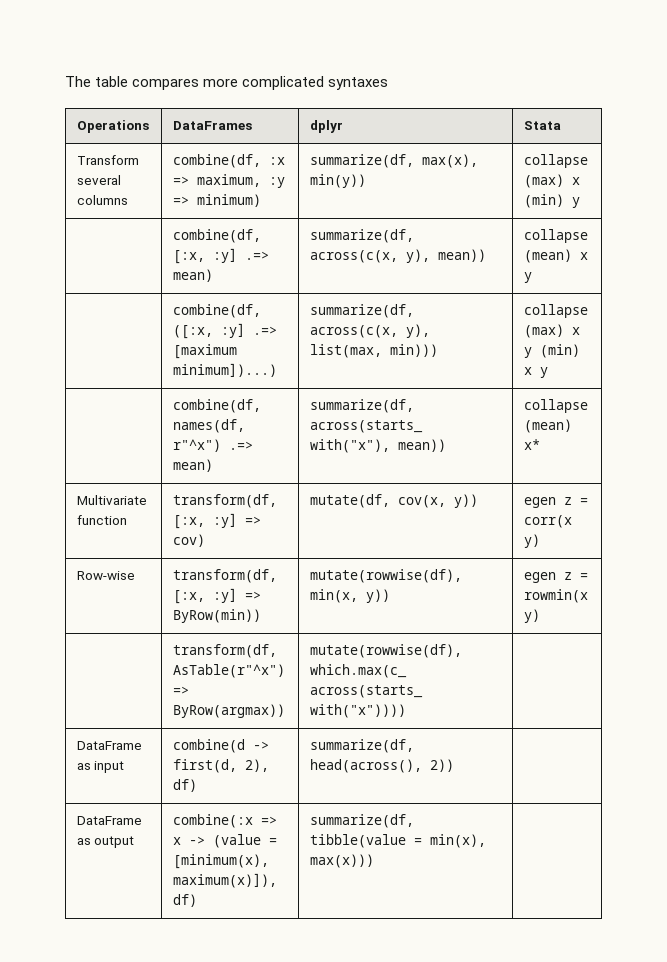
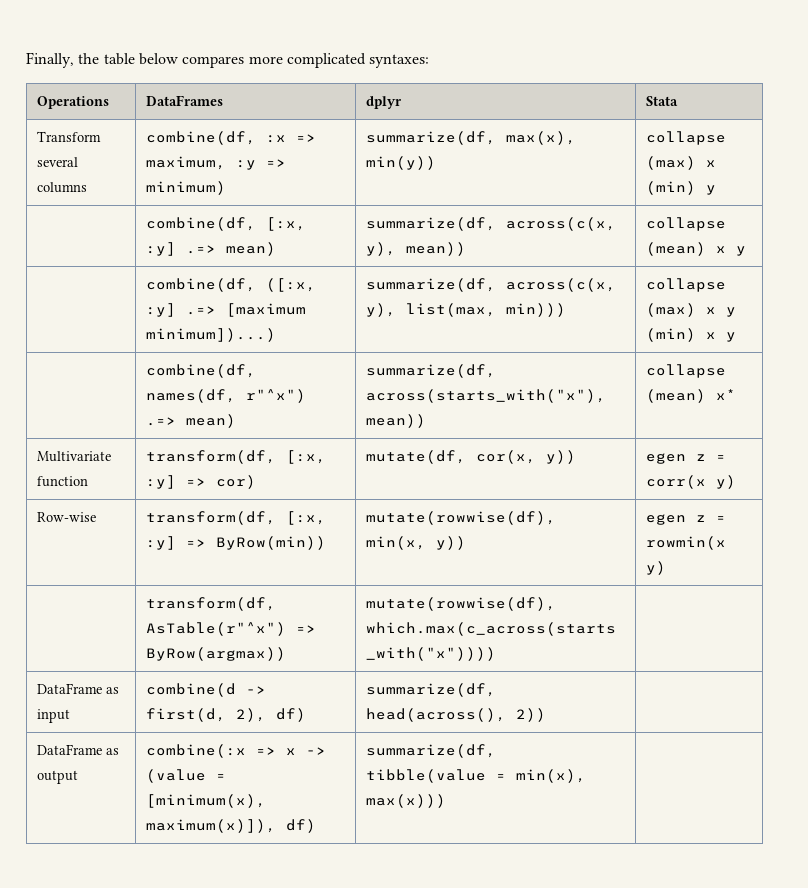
[65,76,129,87] The table -> [26,52,178,68] Finally, the table below
[328,77,389,90] syntaxes -> [369,54,430,68] syntaxes:
[172,534,205,547] cov) -> [215,475,256,489] cor)
[397,495,446,508] cov(x, -> [475,450,536,464] cor(x,

